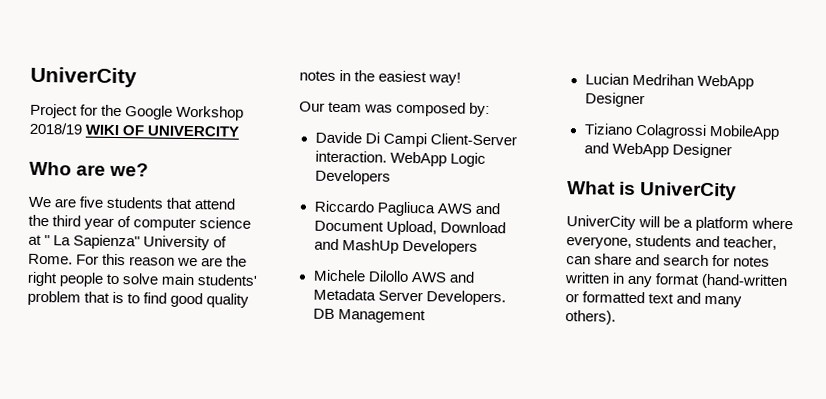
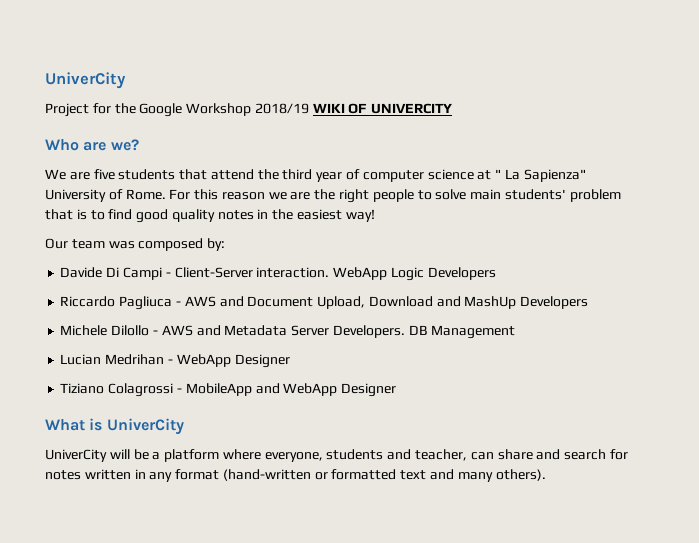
(427, 140) none -> [165,272,171,277] -
(435, 209) none -> [175,301,181,306] -
(409, 276) none -> [152,330,158,335] -
(694, 79) none -> [167,359,173,364] -
(707, 131) none -> [176,388,182,393] -

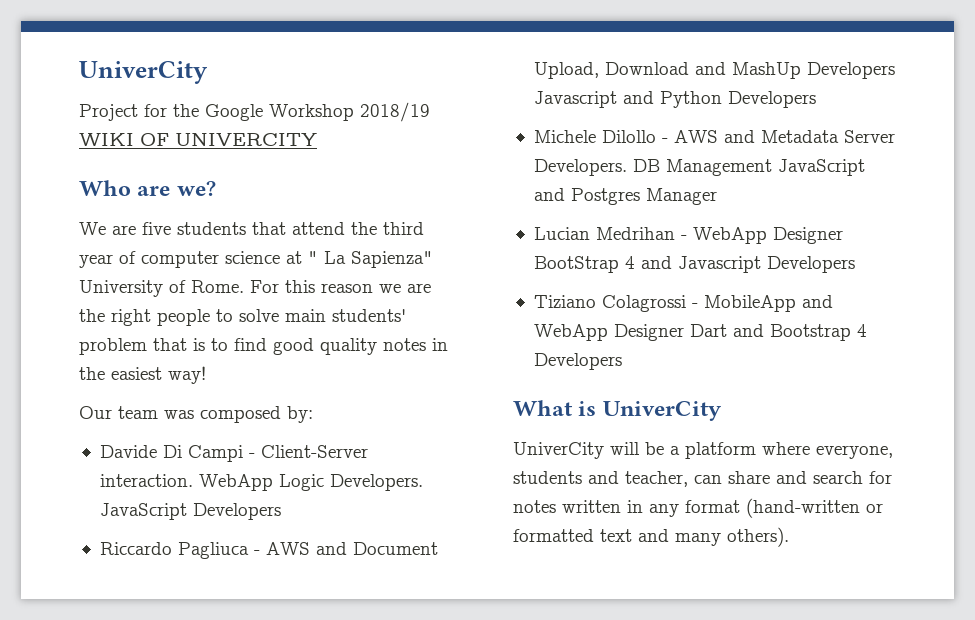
(424, 274) none -> [329,474,423,491] [99,503,187,520] Developers. JavaScript
(589, 302) none -> [533,91,816,108] Javascript and Python Developers
(516, 332) none -> [777,159,865,176] [533,188,717,205] JavaScript and Postgres Manager
(290, 361) none -> [533,256,855,273] BootStrap 4 and Javascript Developers
(397, 390) none -> [689,324,867,341] [533,353,622,370] Dart and Bootstrap 4 Developers

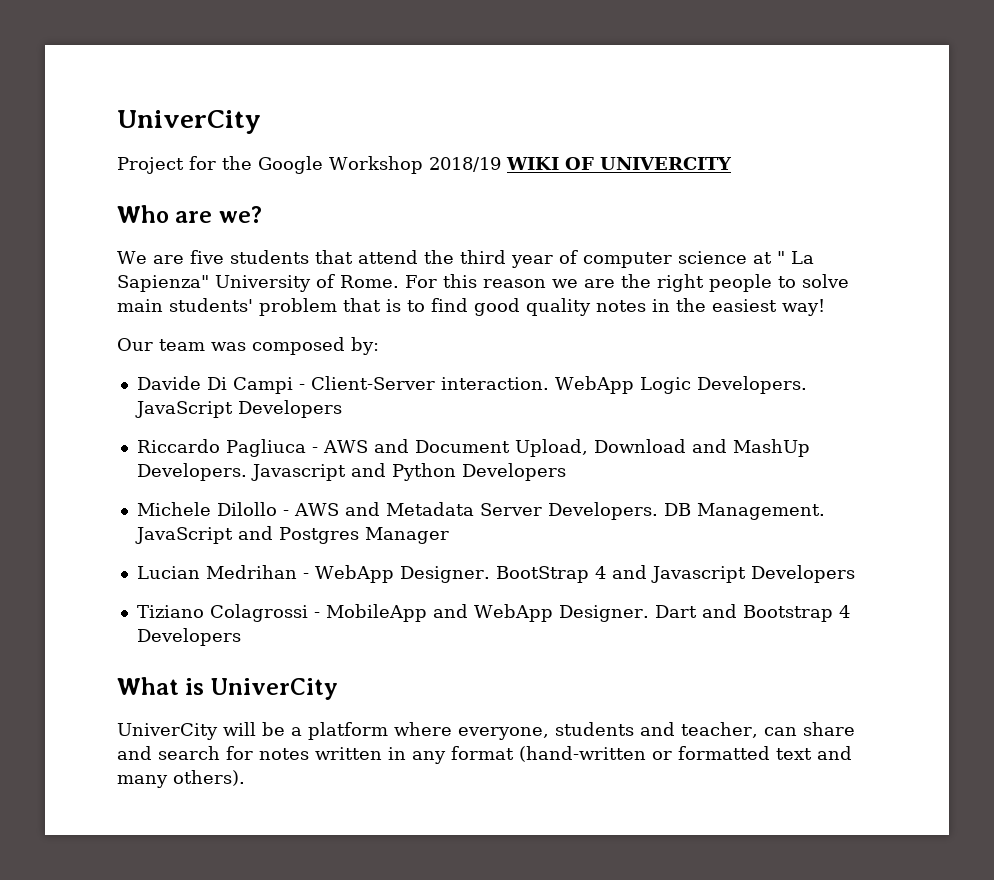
[806,62,895,79] Developers -> [136,463,247,481] Developers.
[665,159,772,176] Management -> [696,503,825,520] Management.
[772,227,843,244] Designer -> [399,566,490,583] Designer.
[613,324,684,341] Designer -> [558,605,649,622] Designer.

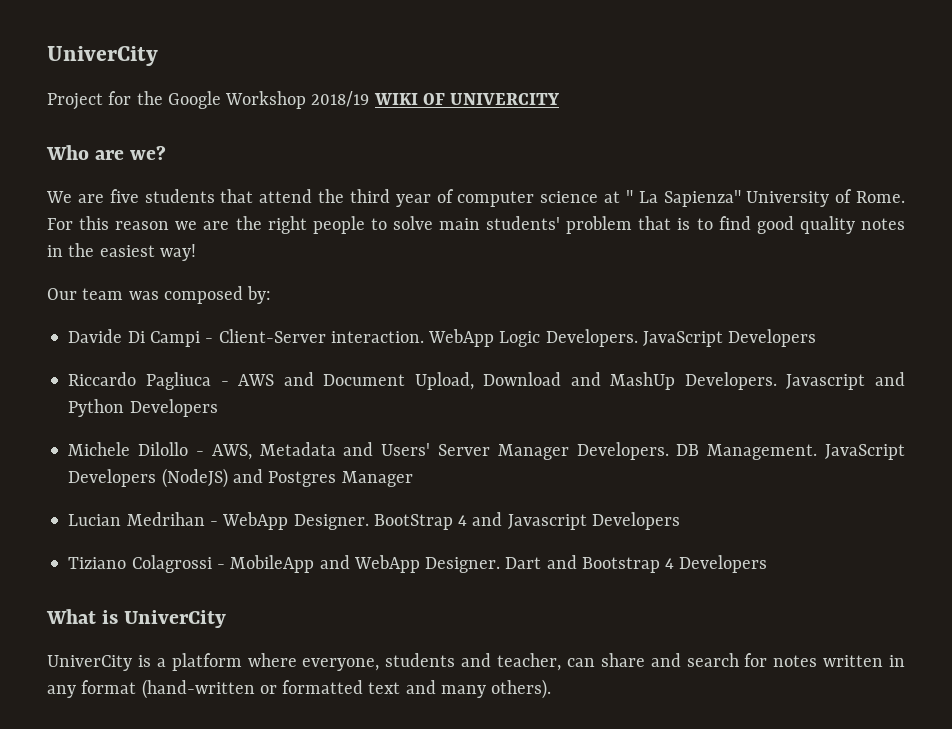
[293,502,542,516] AWS and Metadata Server -> [211,442,569,460] AWS, Metadata and Users' Server Manager
(233, 535) none -> [68,468,228,488] Developers (NodeJS)
[223,722,285,736] will be -> [137,655,151,667] is

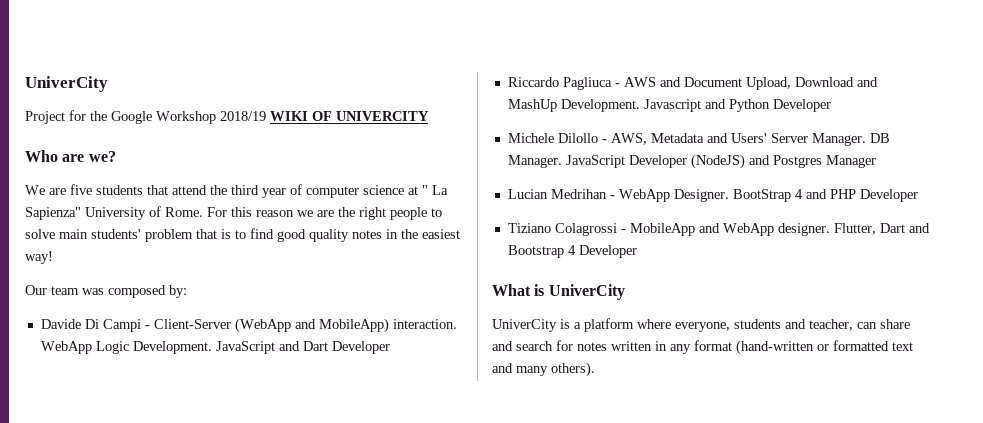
[330,329,817,347] interaction. WebApp Logic Developers. JavaScript Developers -> [234,318,457,333] [40,341,390,354] (WebApp and MobileApp) interaction. WebApp Logic Development. JavaScript and Dart Developer
[684,372,777,390] Developers. -> [560,99,640,112] Development.
[129,399,218,417] Developers -> [772,99,831,112] Developer
[497,442,906,460] [68,469,157,487] Manager Developers. DB Management. JavaScript Developers -> [811,133,890,146] [507,155,687,168] Manager. DB Manager. JavaScript Developer
[507,512,680,530] Javascript Developers -> [829,189,918,202] PHP Developer
[425,557,501,573] Designer. -> [777,223,876,236] designer. Flutter,
[679,555,768,573] Developers -> [578,245,637,258] Developer

